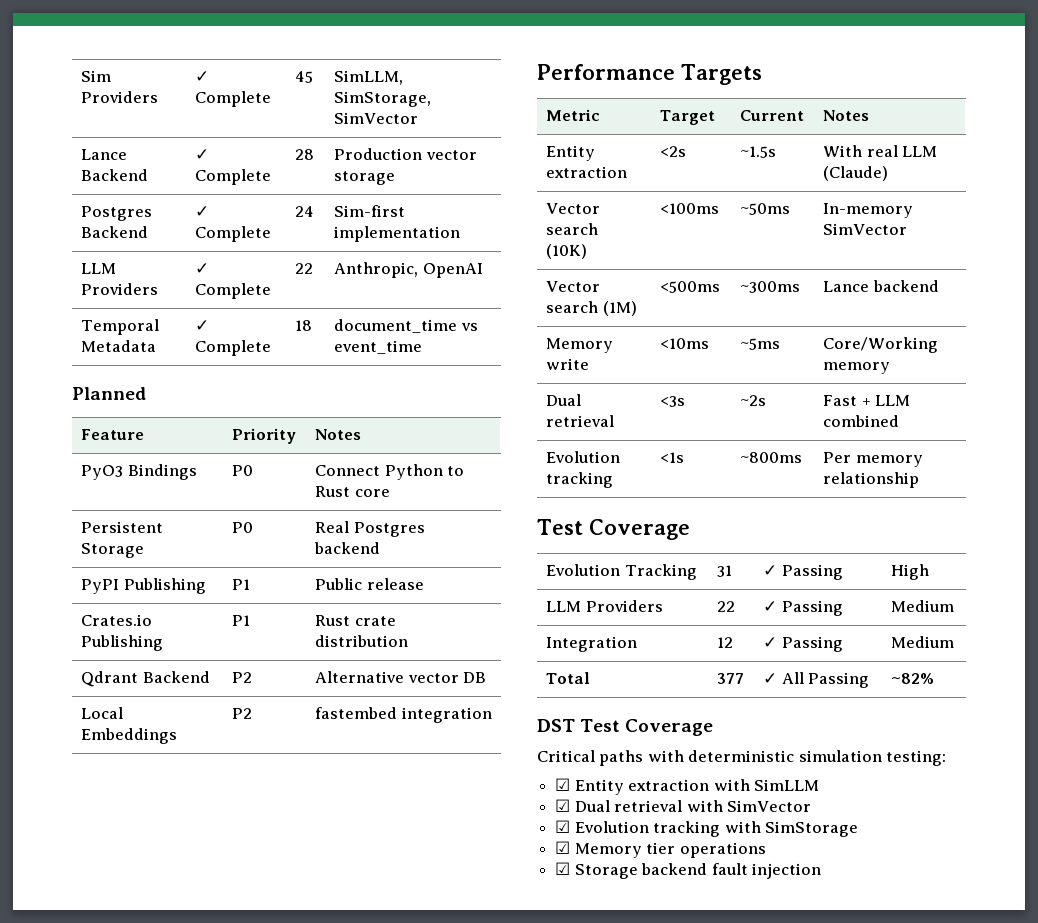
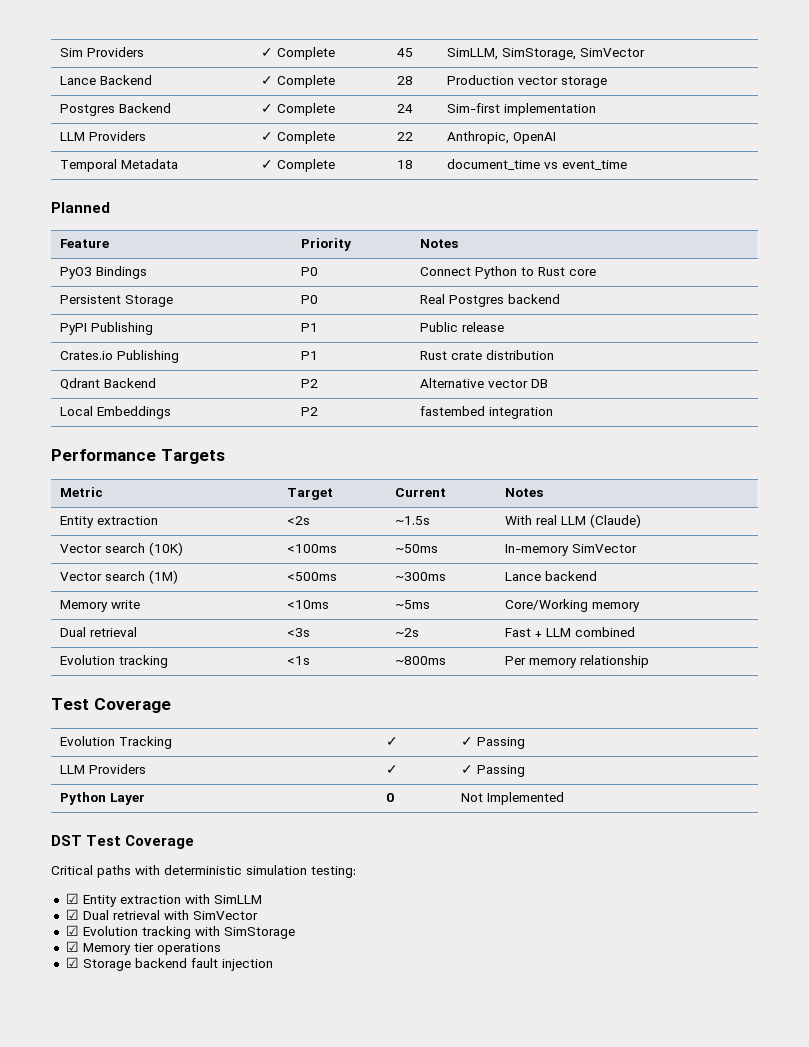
[717,565,733,577] [763,564,843,580] [891,564,930,580] [546,600,663,612] [717,601,736,612] [763,600,843,616] [891,600,955,612] [546,636,638,652] [717,637,734,648] [763,636,843,652] [891,636,955,648] [546,672,591,684] [717,673,745,684] [763,672,870,688] [891,673,935,684] 31 | ✓ Passing | High // LLM Providers | 22 | ✓ Passing | Medium // Integration | 12 | ✓ Passing | Medium // Total | 377 | ✓ All Passing | ~82% -> [385,737,398,746] [460,737,525,749] [59,764,146,774] [385,765,398,774] [460,765,525,777] [59,792,145,805] [385,793,394,802] [460,792,564,805] ✓ | ✓ Passing // LLM Providers | ✓ | ✓ Passing // Python Layer | 0 | Not Implemented

